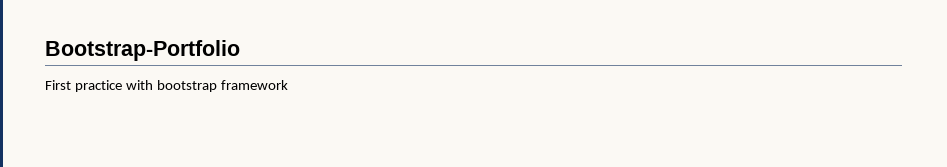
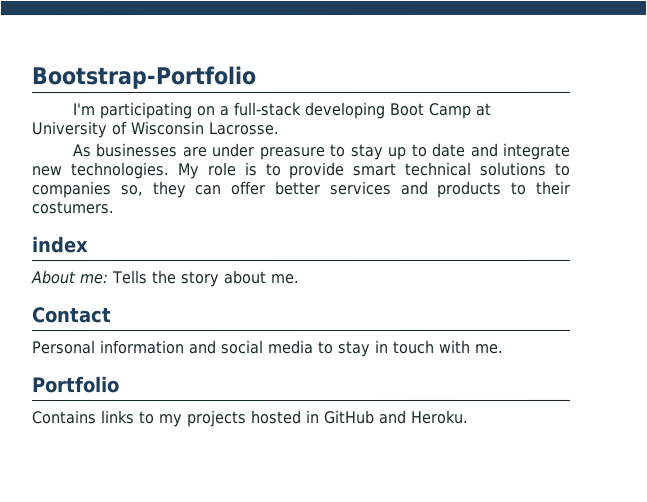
[45,80,288,92] First practice with bootstrap framework -> [72,101,492,120] [31,121,279,139] [72,142,570,161] [31,161,570,180] [31,180,570,199] [31,201,114,215] [31,236,89,254] [31,270,300,288] [32,307,112,324] [32,339,504,357] [32,376,120,394] [32,409,469,428] I'm participating on a full-stack developing Boot Camp at University of Wisconsin Lacrosse. // As businesses are under preasure to stay up to date and integrate new technologies. My role is to provide smart technical solutions to companies so, they can offer better services and products to their costumers. // index // About me: Tells the story about me. // Contact // Personal information and social media to stay in touch with me. // Portfolio // Contains links to my projects hosted in GitHub and Heroku.

